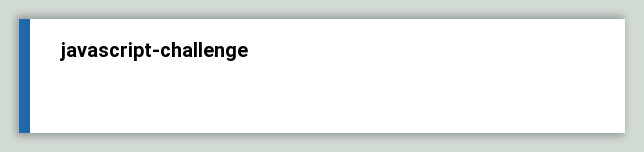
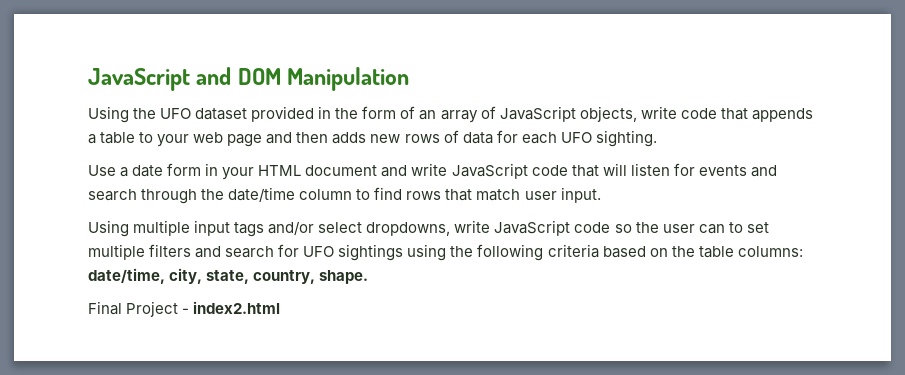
[60,42,248,61] javascript-challenge -> [88,67,410,91] [88,106,813,123] [88,130,657,147] [88,163,777,180] [88,187,601,204] [88,220,769,237] [88,244,803,261] [88,268,369,284] [88,301,281,317] JavaScript and DOM Manipulation // Using the UFO dataset provided in the form of an array of JavaScript objects, write code that appends a table to your web page and then adds new rows of data for each UFO sighting. // Use a date form in your HTML document and write JavaScript code that will listen for events and search through the date/time column to find rows that match user input. // Using multiple input tags and/or select dropdowns, write JavaScript code so the user can to set multiple filters and search for UFO sightings using the following criteria based on the table columns: date/time, city, state, country, shape. // Final Project - index2.html

